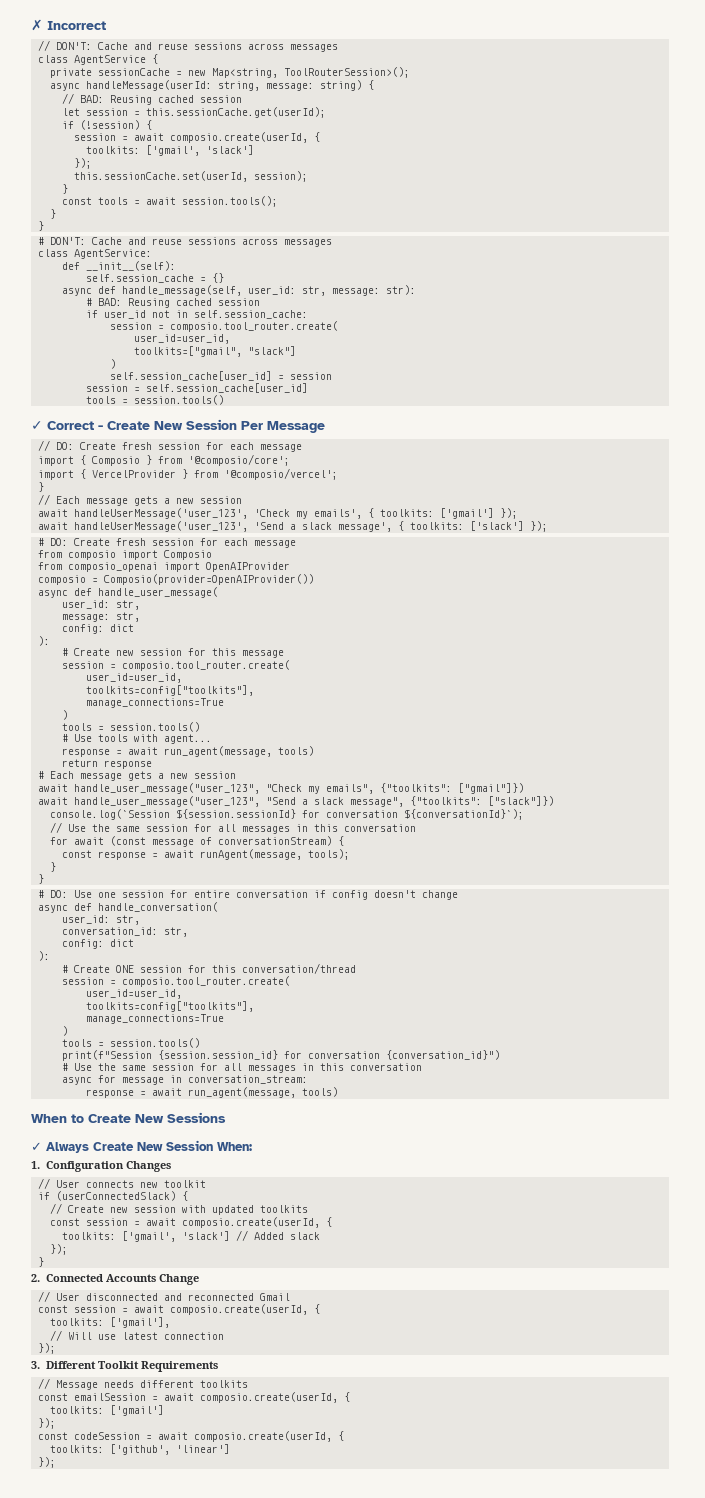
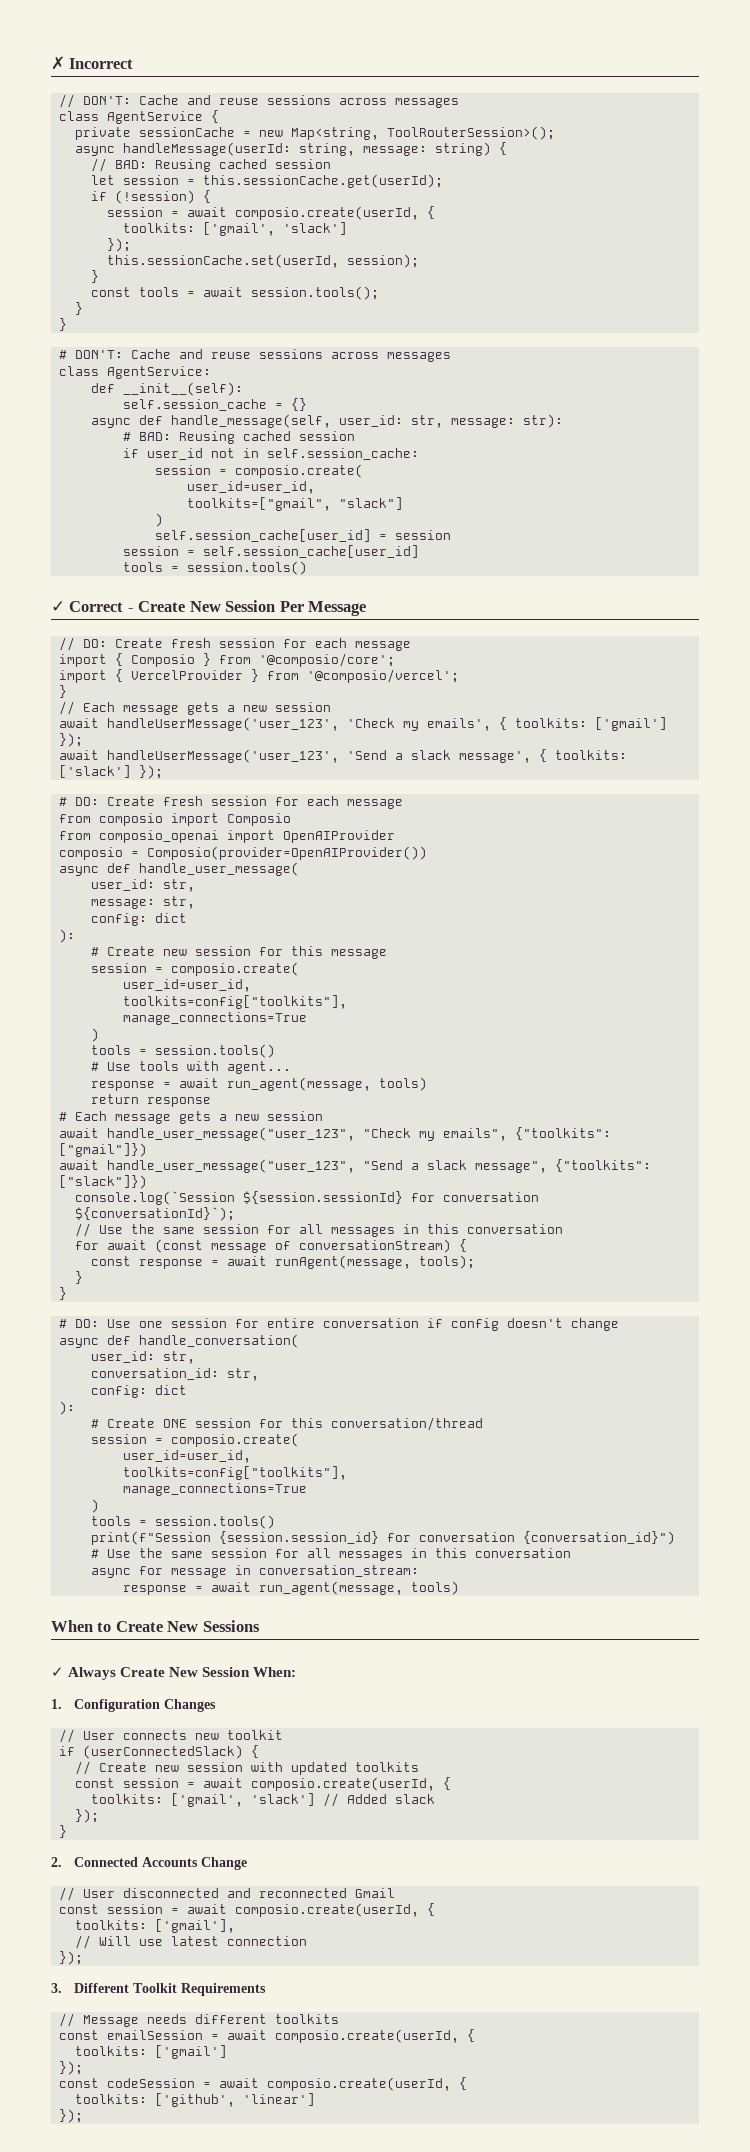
[169,321,338,332] composio.tool_router.create( -> [235,464,364,478] composio.create(
[121,660,290,671] composio.tool_router.create( -> [171,962,300,976] composio.create(
[121,976,290,987] composio.tool_router.create( -> [171,1433,300,1447] composio.create(

